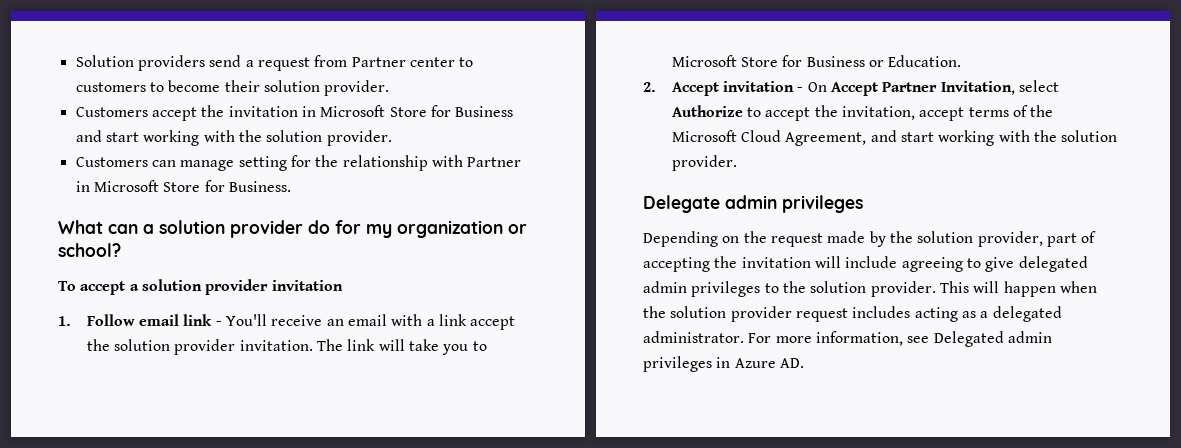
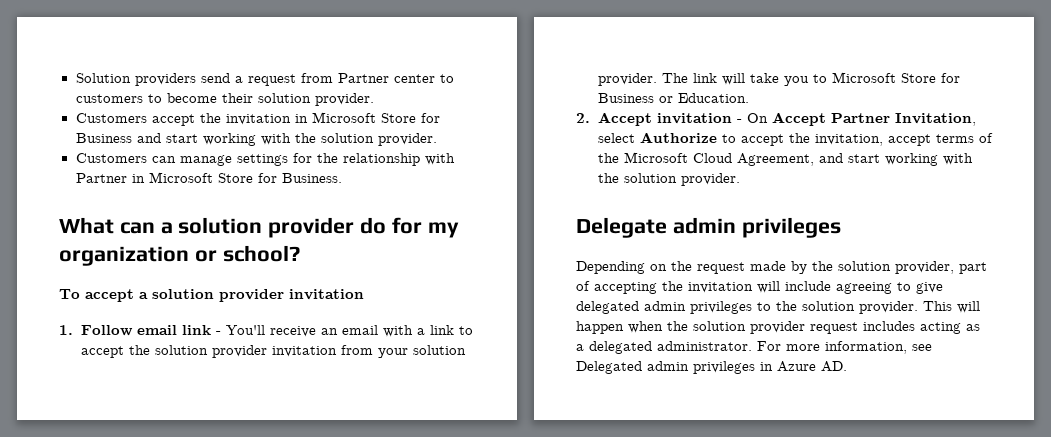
[238,156,287,171] setting -> [236,154,288,166] settings
(467, 320) none -> [458,326,473,335] to
[239,340,313,351] invitation. -> [271,345,466,358] [597,73,657,86] invitation from your solution provider.

